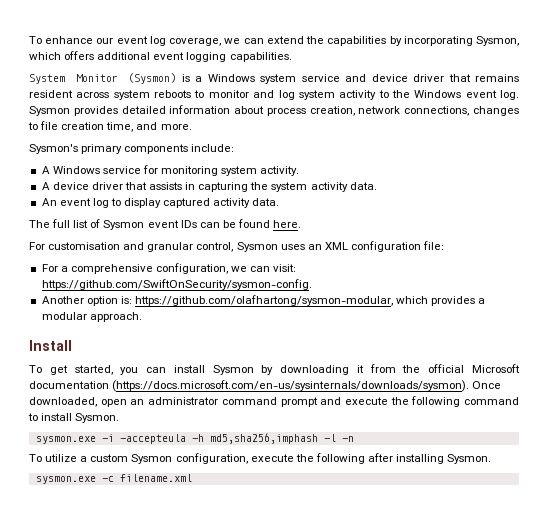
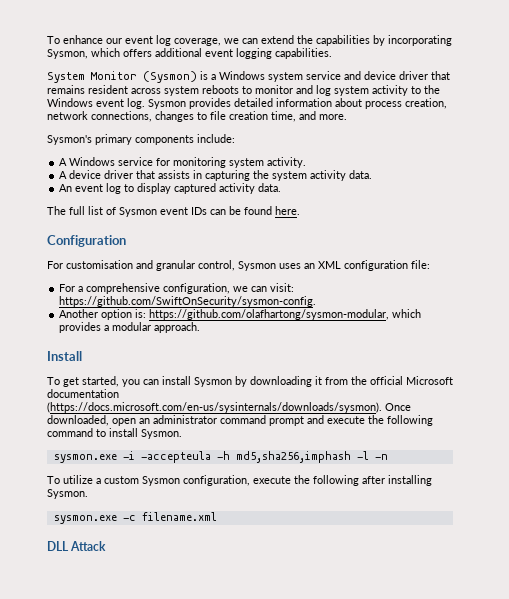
(302, 224) none -> [47,235,126,247] // Configuration
(192, 478) none -> [47,541,107,551] // DLL Attack

